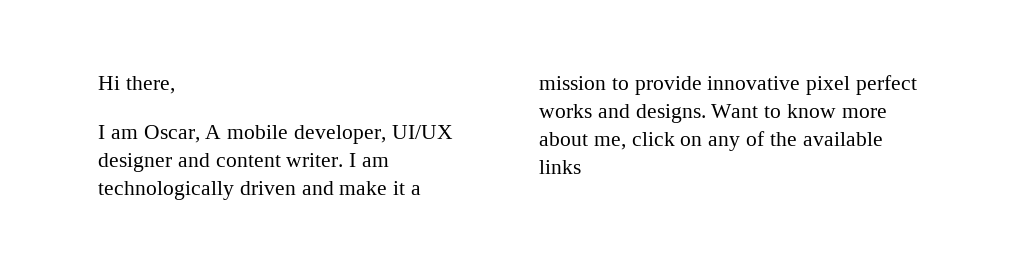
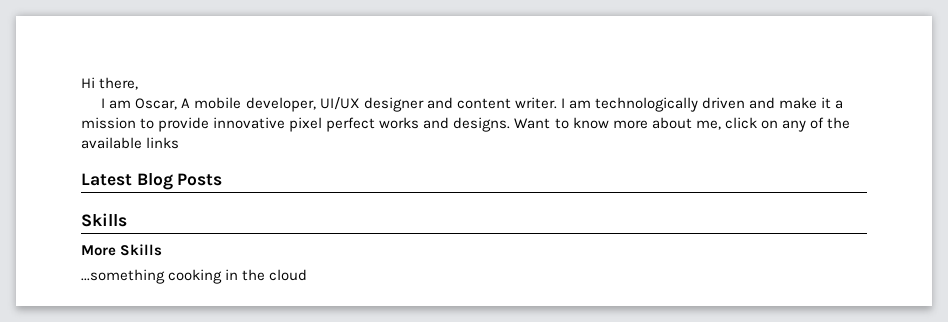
(581, 167) none -> [81,173,223,190] [81,213,127,227] [81,244,163,256] [81,269,308,284] // Latest Blog Posts // Skills // More Skills // ...something cooking in the cloud

